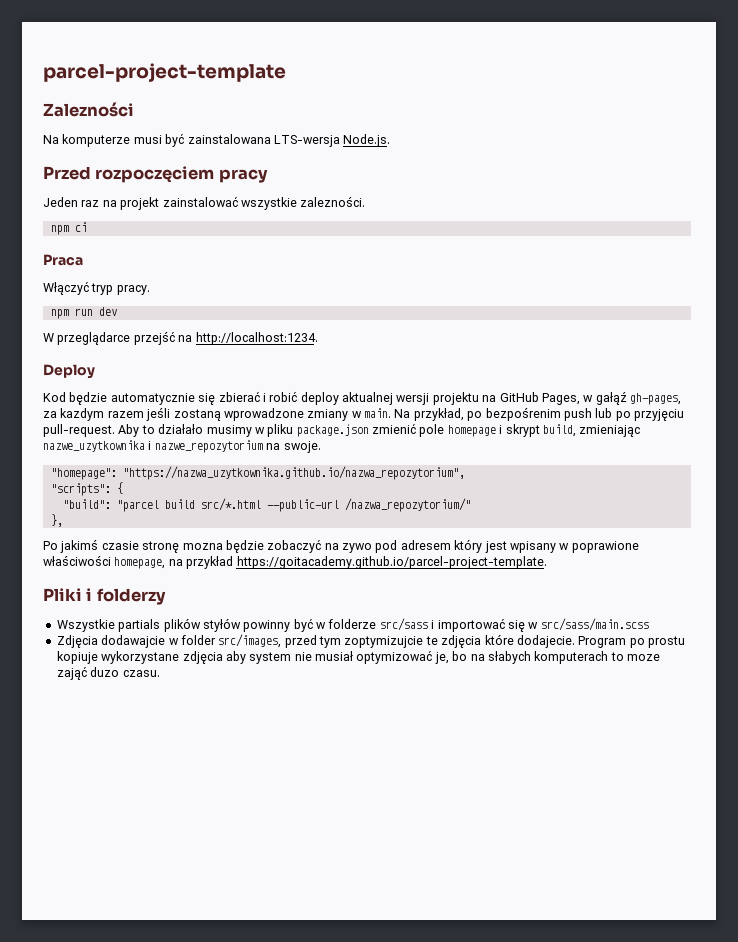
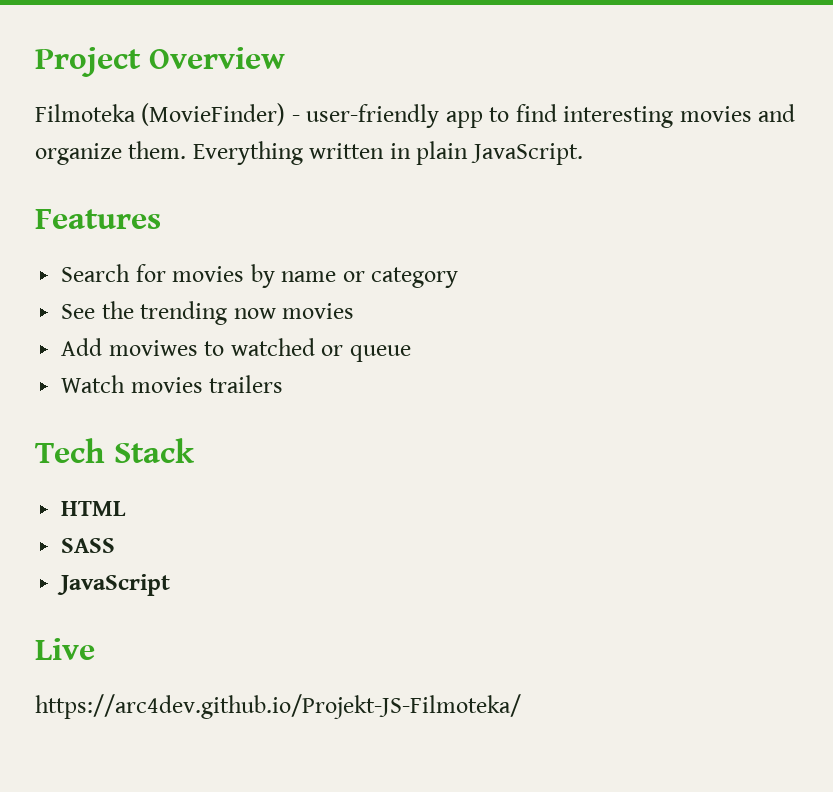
[43,63,286,82] [43,102,134,117] [43,133,391,147] [43,166,268,183] [43,196,366,210] [50,222,87,235] [43,254,83,266] [43,281,150,295] [50,307,117,319] [43,331,318,345] [43,364,95,379] [43,391,681,405] [43,407,684,421] [43,423,641,437] [43,440,321,453] [50,466,465,480] [50,482,123,496] [62,498,471,512] [50,514,63,527] [43,539,639,553] [43,555,547,569] [43,588,166,605] [56,618,649,632] [56,634,685,648] [56,650,660,664] [56,666,160,680] parcel-project-template // Zalezności // Na komputerze musi być zainstalowana LTS-wersja Node.js. // Przed rozpoczęciem pracy // Jeden raz na projekt zainstalować wszystkie zalezności. // npm ci // Praca // Włączyć tryp pracy. // npm run dev // W przeglądarce przejść na http://localhost:1234. // Deploy // Kod będzie automatycznie się zbierać i robić deploy aktualnej wersji projektu na GitHub Pages, w gałąź gh-pages, za kazdym razem jeśli zostaną wprowadzone zmiany w main. Na przykład, po bezpośrenim push lub po przyjęciu pull-request. Aby to działało musimy w pliku package.json zmienić pole homepage i skrypt build, zmieniając nazwe_uzytkownika i nazwe_repozytorium na swoje. // "homepage": "https://nazwa_uzytkownika.github.io/nazwa_repozytorium", // "scripts": { // "build": "parcel build src/*.html --public-url /nazwa_repozytorium/" // }, // Po jakimś czasie stronę mozna będzie zobaczyć na zywo pod adresem który jest wpisany w poprawione właściwości homepage, na przykład https://goitacademy.github.io/parcel-project-template. // Pliki i folderzy // Wszystkie partials plików styłów powinny być w folderze src/sass i importować się w src/sass/main.scss // Zdjęcia dodawajcie w folder src/images, przed tym zoptymizujcie te zdjęcia które dodajecie. Program po prostu kopiuje wykorzystane zdjęcia aby system nie musiał optymizować je, bo na słabych komputerach to moze zająć duzo czasu. -> [35,47,285,77] [35,103,796,128] [35,141,583,165] [35,209,161,229] [61,264,459,288] [61,301,355,325] [61,338,411,362] [61,375,284,393] [35,438,194,463] [61,501,127,516] [61,538,116,553] [57,574,171,596] [35,638,95,660] [35,694,521,719] Project Overview // Filmoteka (MovieFinder) - user-friendly app to find interesting movies and organize them. Everything written in plain JavaScript. // Features // Search for movies by name or category // See the trending now movies // Add moviwes to watched or queue // Watch movies trailers // Tech Stack // HTML // SASS // JavaScript // Live // https://arc4dev.github.io/Projekt-JS-Filmoteka/

